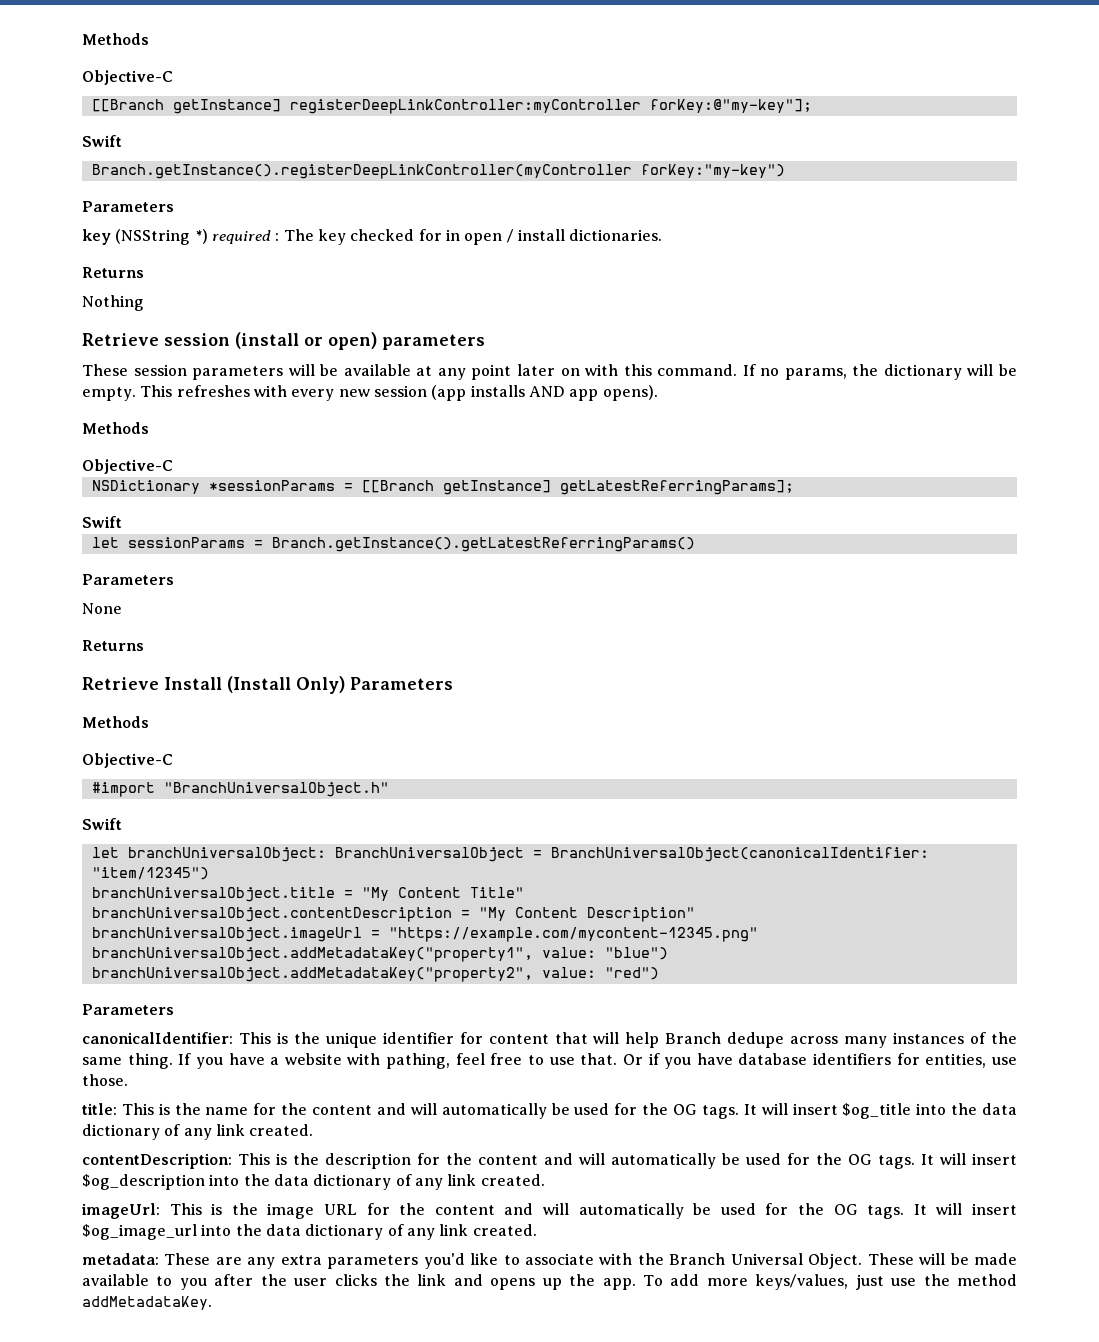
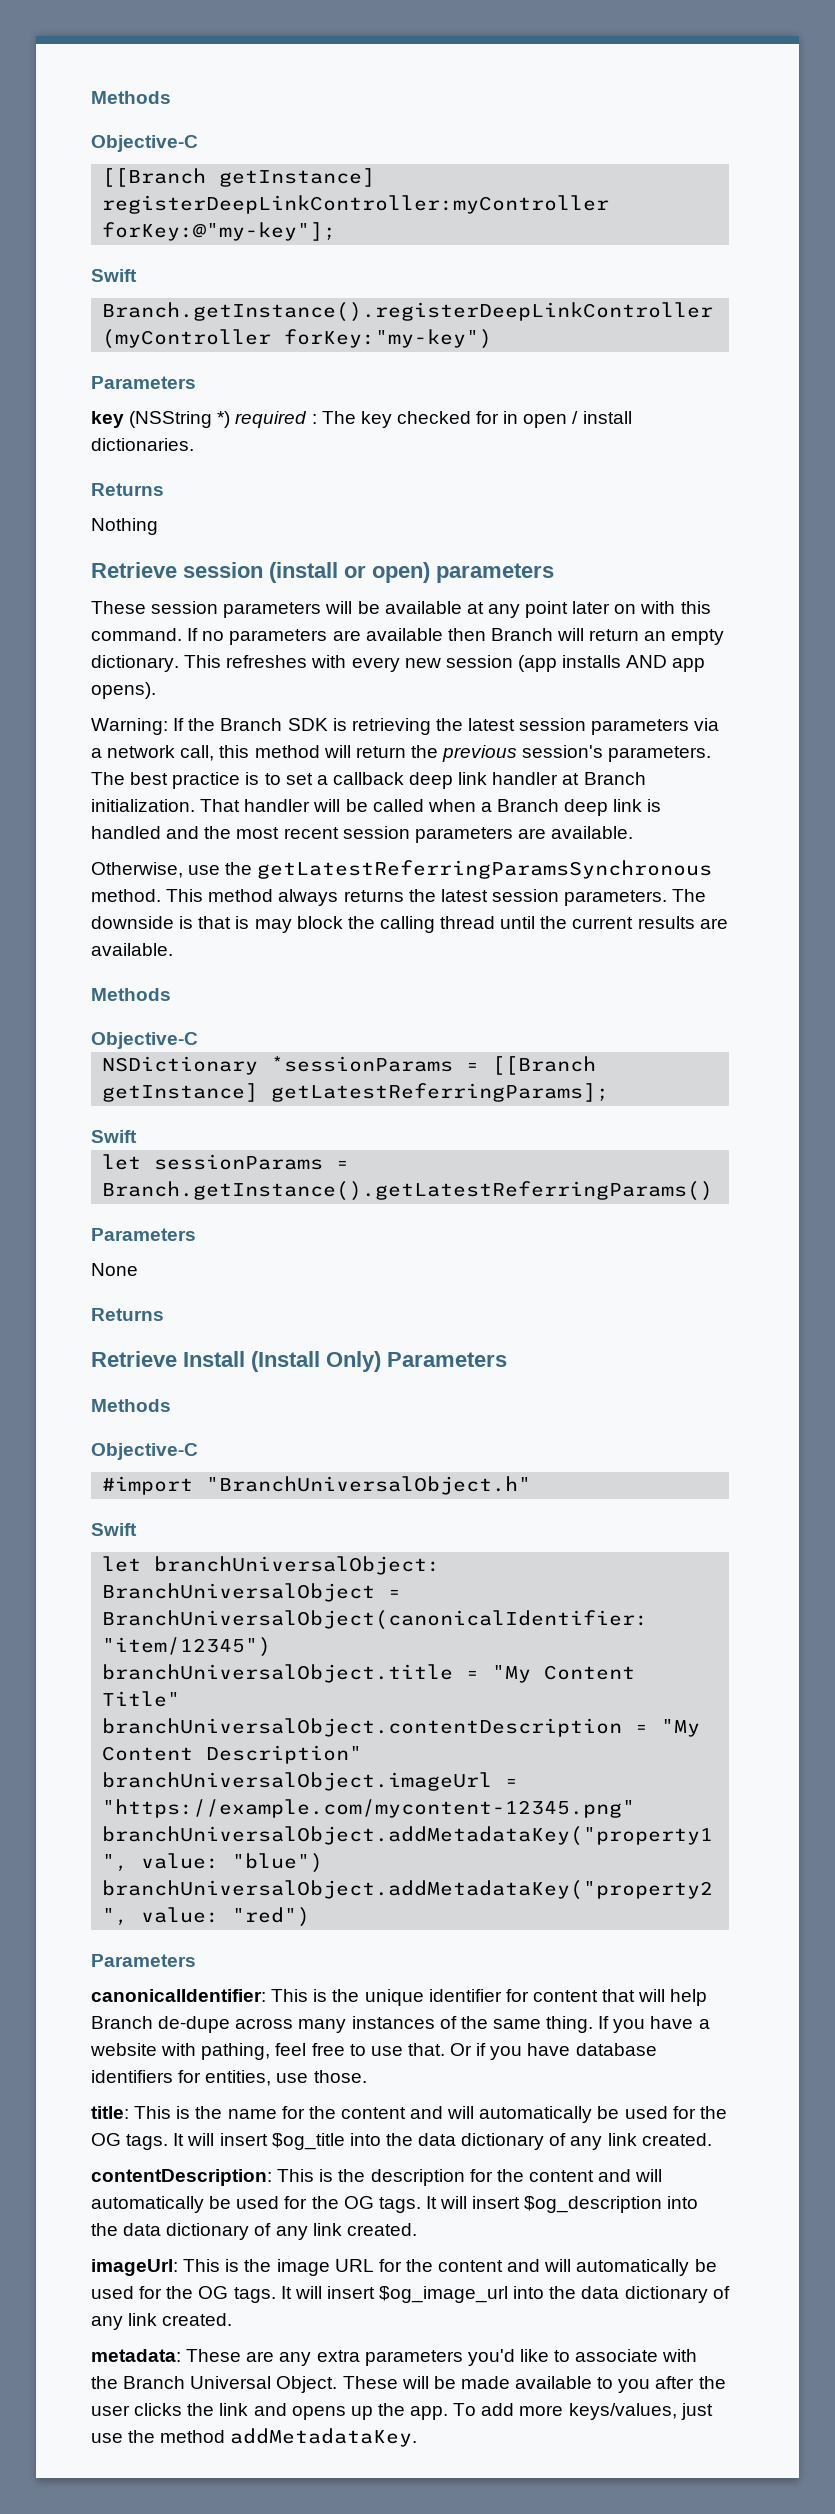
[784,364,1017,380] [82,387,136,401] params, the dictionary will be empty. -> [229,628,725,645] [91,655,179,672] parameters are available then Branch will return an empty dictionary.
(658, 393) none -> [91,718,720,735] [91,745,712,762] [91,772,646,789] [91,799,662,816] [91,826,634,843] [91,860,713,879] [91,889,707,906] [91,916,728,933] [91,943,173,956] // Warning: If the Branch SDK is retrieving the latest session parameters via a network call, this method will return the previous session's parameters. The best practice is to set a callback deep link handler at Branch initialization. That handler will be called when a Branch deep link is handled and the most recent session parameters are available. // Otherwise, use the getLatestReferringParamsSynchronous method. This method always returns the latest session parameters. The downside is that is may block the calling thread until the current results are available.
[727,1032,785,1048] dedupe -> [158,2016,231,2033] de-dupe

